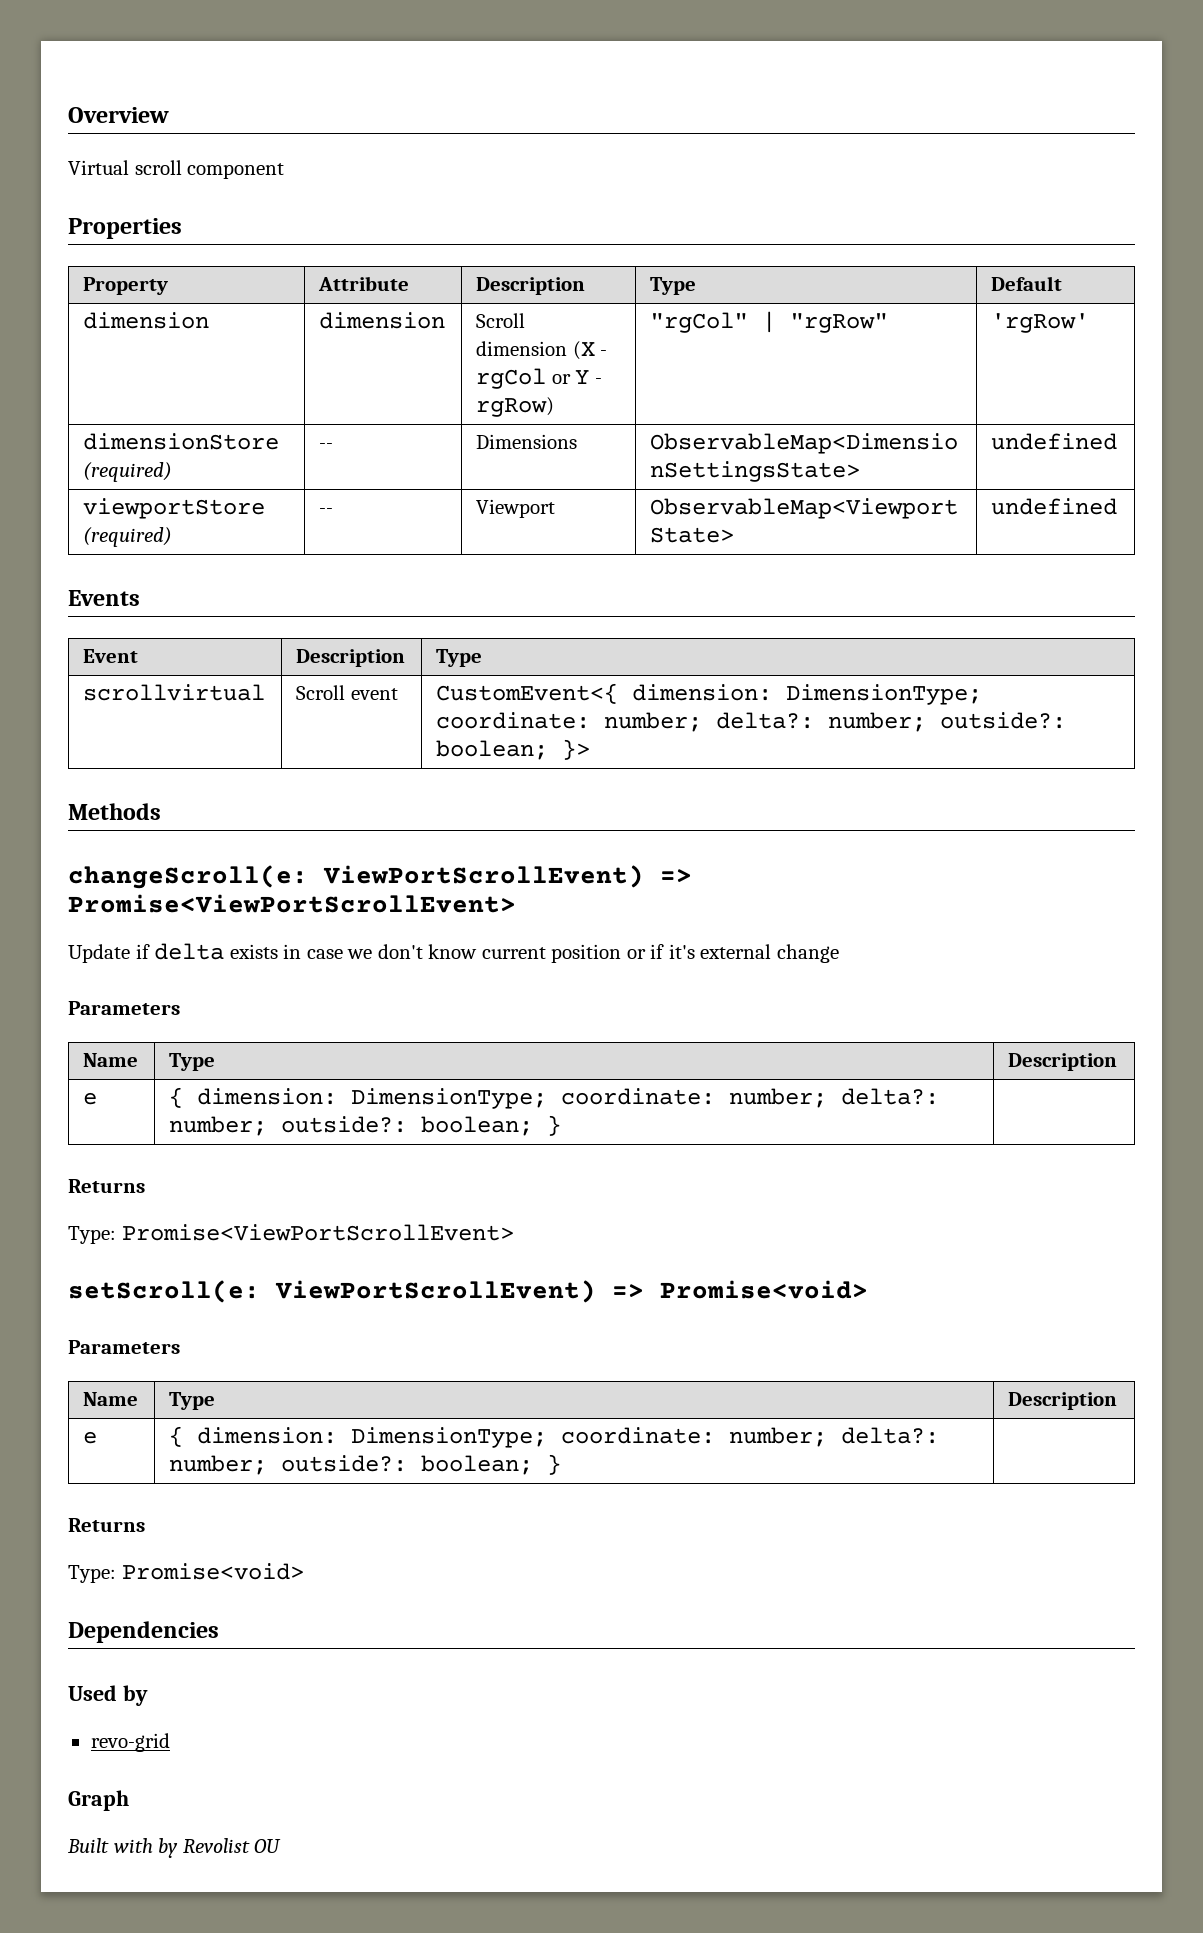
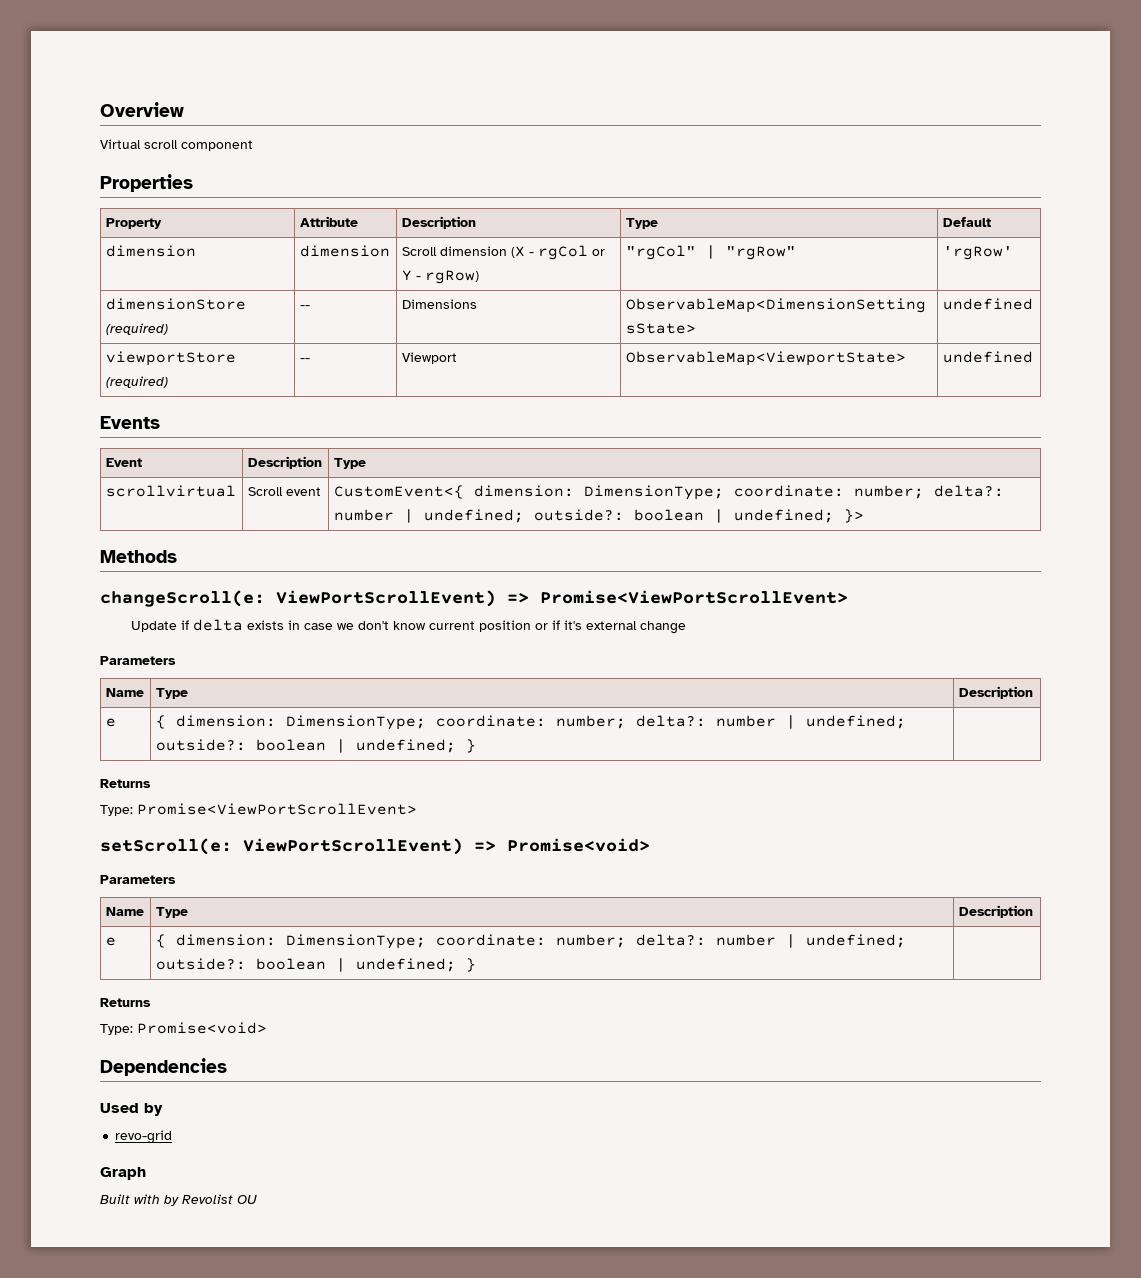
[828,712,1067,732] [436,740,549,760] number; outside?: boolean; -> [333,509,834,523] number | undefined; outside?: boolean | undefined;
[169,1116,534,1136] number; outside?: boolean; -> [715,715,906,729] [155,739,456,753] number | undefined; outside?: boolean | undefined;
[169,1455,534,1475] number; outside?: boolean; -> [715,934,906,948] [155,958,456,972] number | undefined; outside?: boolean | undefined;

